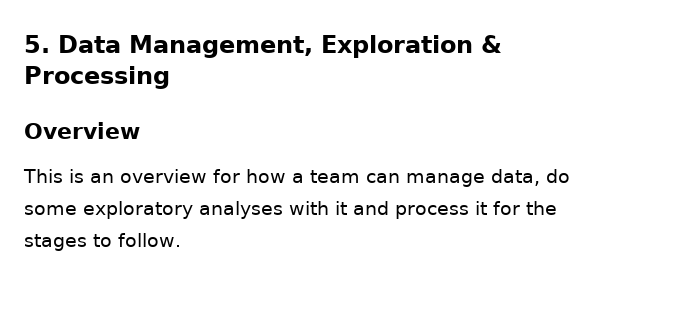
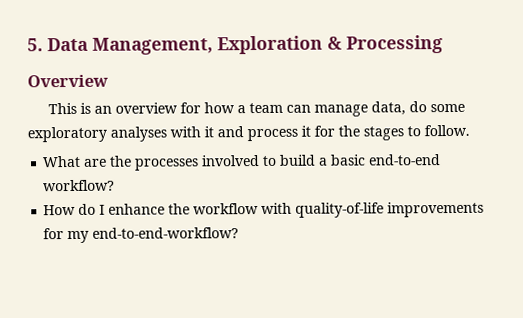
(181, 240) none -> [42,154,442,171] [43,179,116,192] [43,201,485,218] [43,227,240,244] // What are the processes involved to build a basic end-to-end workflow? // How do I enhance the workflow with quality-of-life improvements for my end-to-end-workflow?

